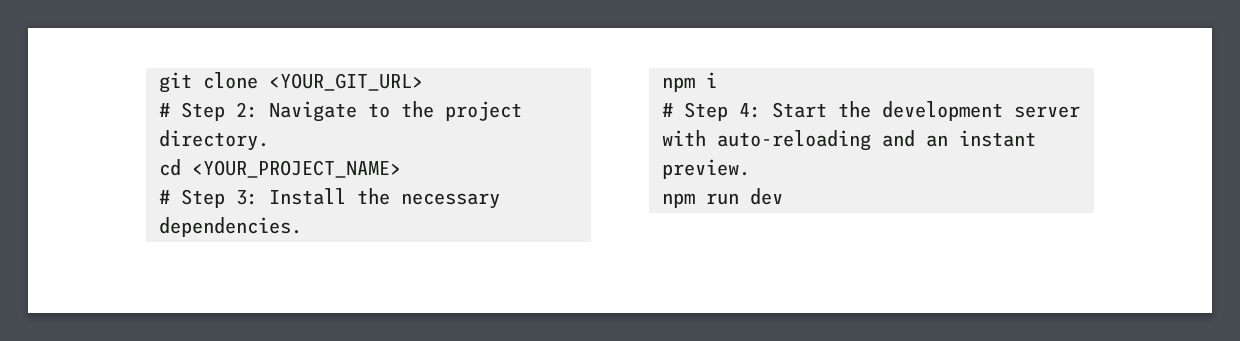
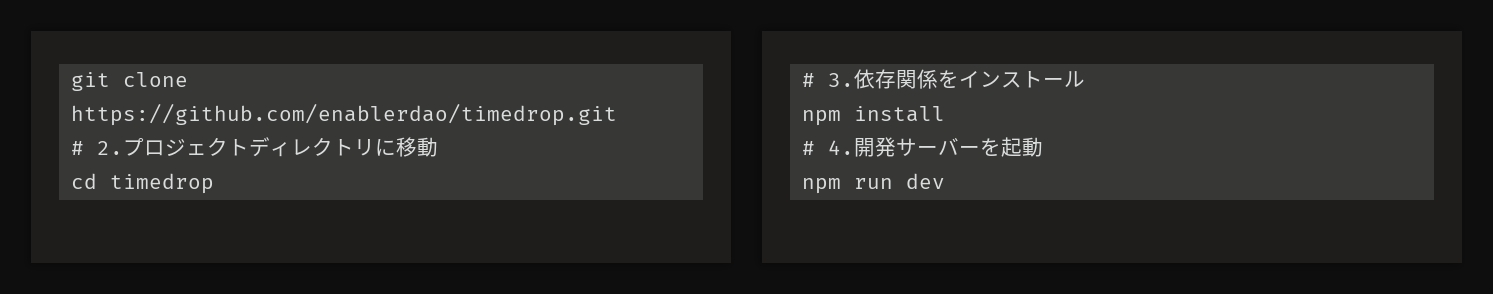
[268,73,423,91] [158,101,522,122] [158,130,269,151] <YOUR_GIT_URL> // # Step 2: Navigate to the project directory. -> [71,103,617,126] [71,137,438,157] https://github.com/enablerdao/timedrop.git // # 2.プロジェクトディレクトリに移動
[191,160,401,178] [158,188,500,209] [158,217,302,237] [661,72,717,92] [661,101,1080,121] [661,130,1036,151] [661,159,750,179] <YOUR_PROJECT_NAME> // # Step 3: Install the necessary dependencies. // npm i // # Step 4: Start the development server with auto-reloading and an instant preview. -> [110,173,214,194] [802,69,1085,89] [802,106,945,126] [802,137,1043,157] timedrop // # 3.依存関係をインストール // npm install // # 4.開発サーバーを起動

